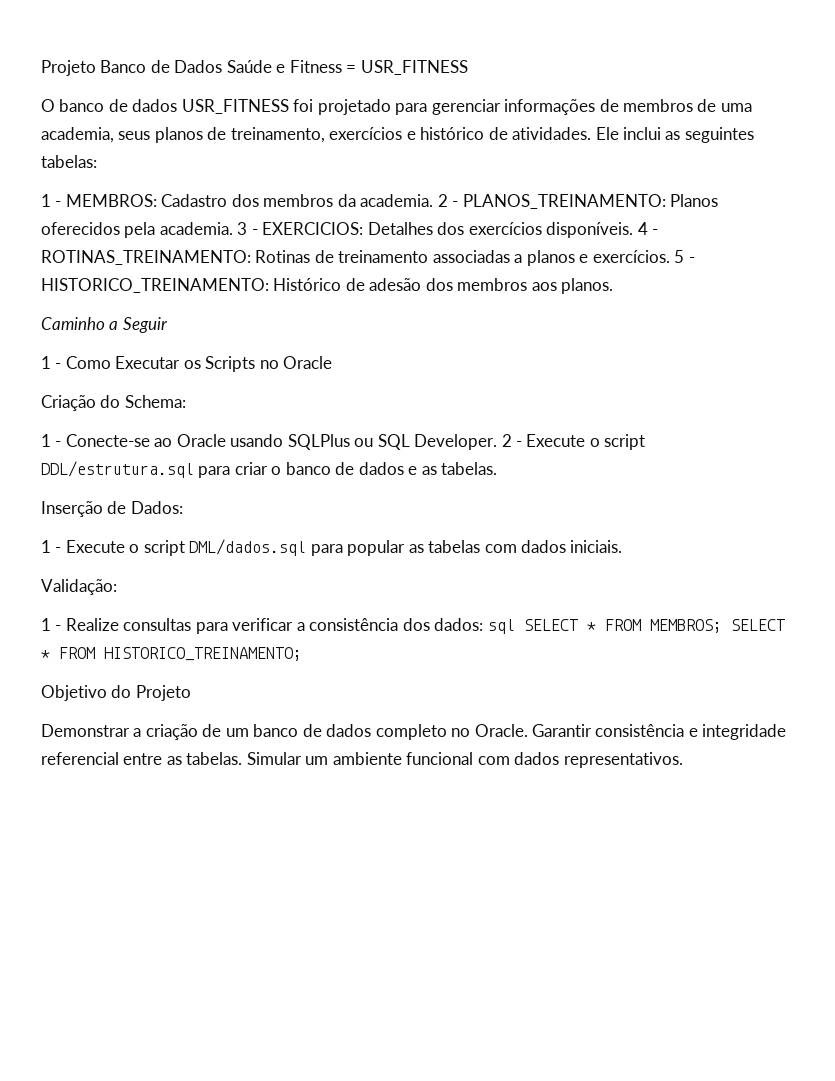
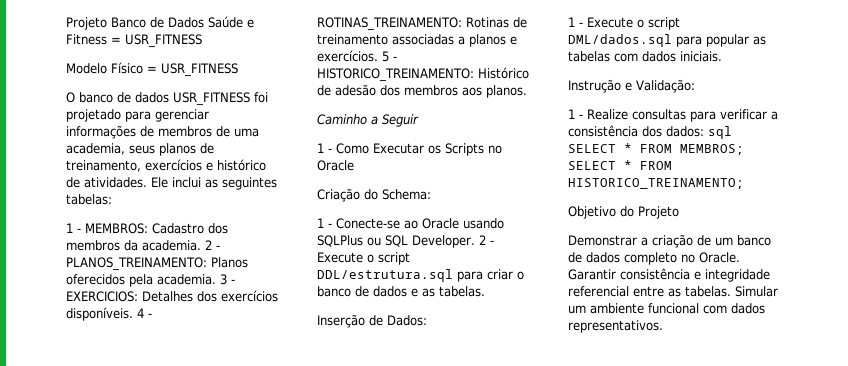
(468, 67) none -> [66,62,238,77] // Modelo Físico = USR_FITNESS
(623, 546) none -> [568,79,632,93] Instrução e

